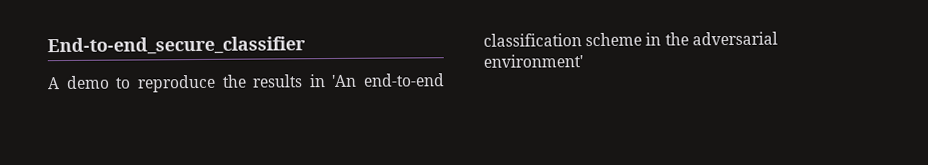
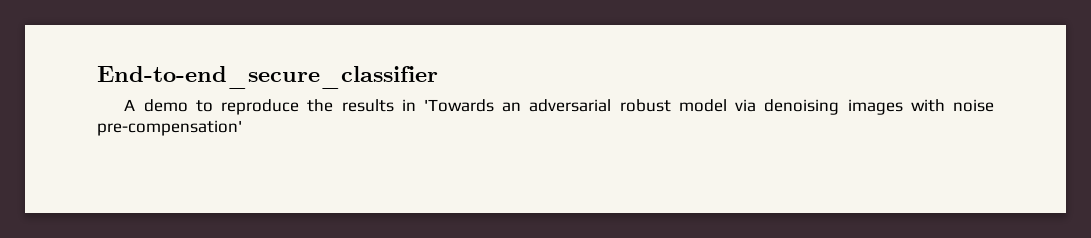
[331,73,445,87] [483,31,778,47] [483,54,583,68] 'An end-to-end classification scheme in the adversarial environment' -> [424,99,995,115] [97,120,242,136] 'Towards an adversarial robust model via denoising images with noise pre-compensation'

